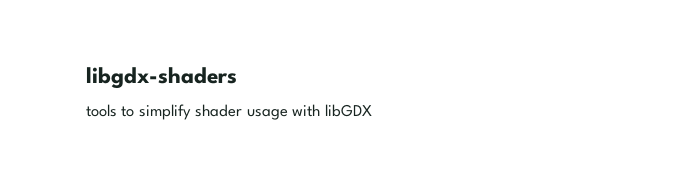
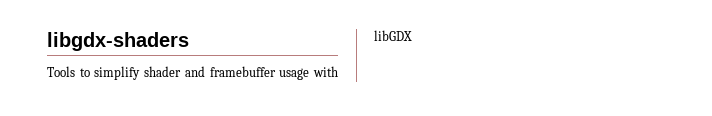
[86,104,117,117] tools -> [47,66,75,77] Tools
(243, 110) none -> [184,66,276,77] and framebuffer

